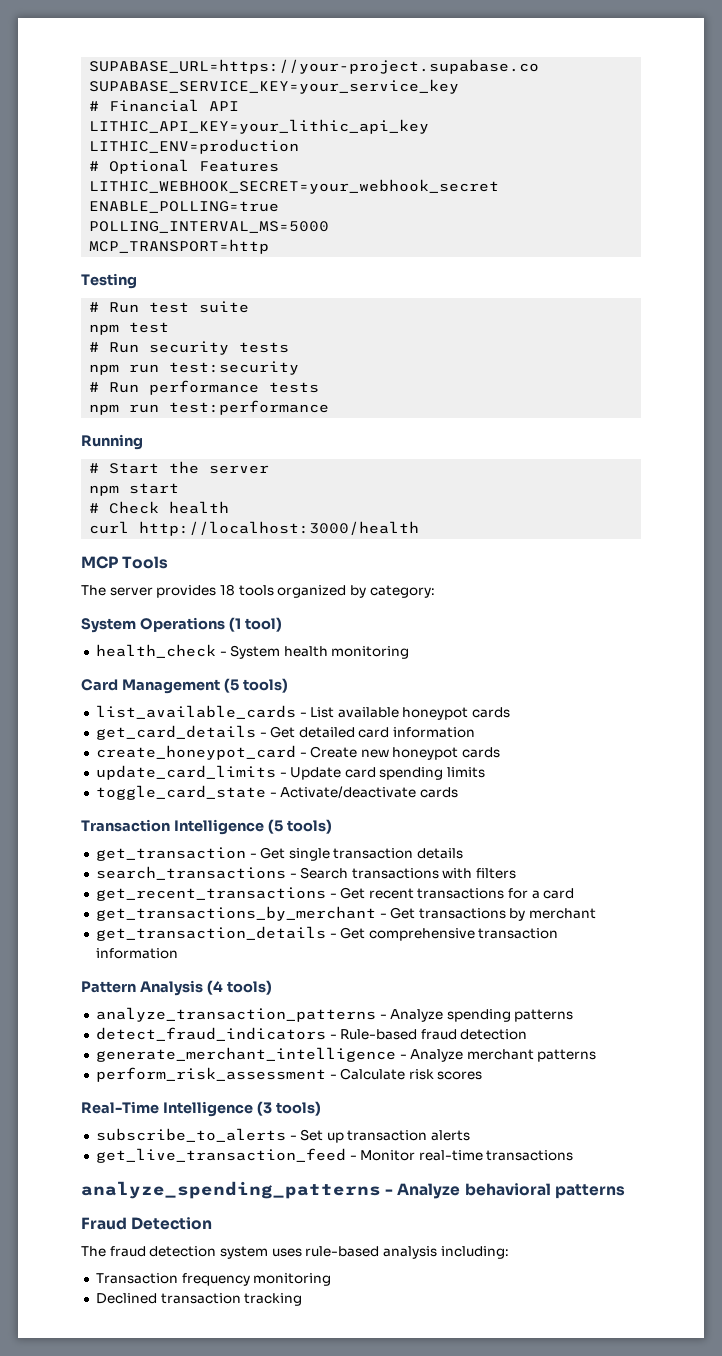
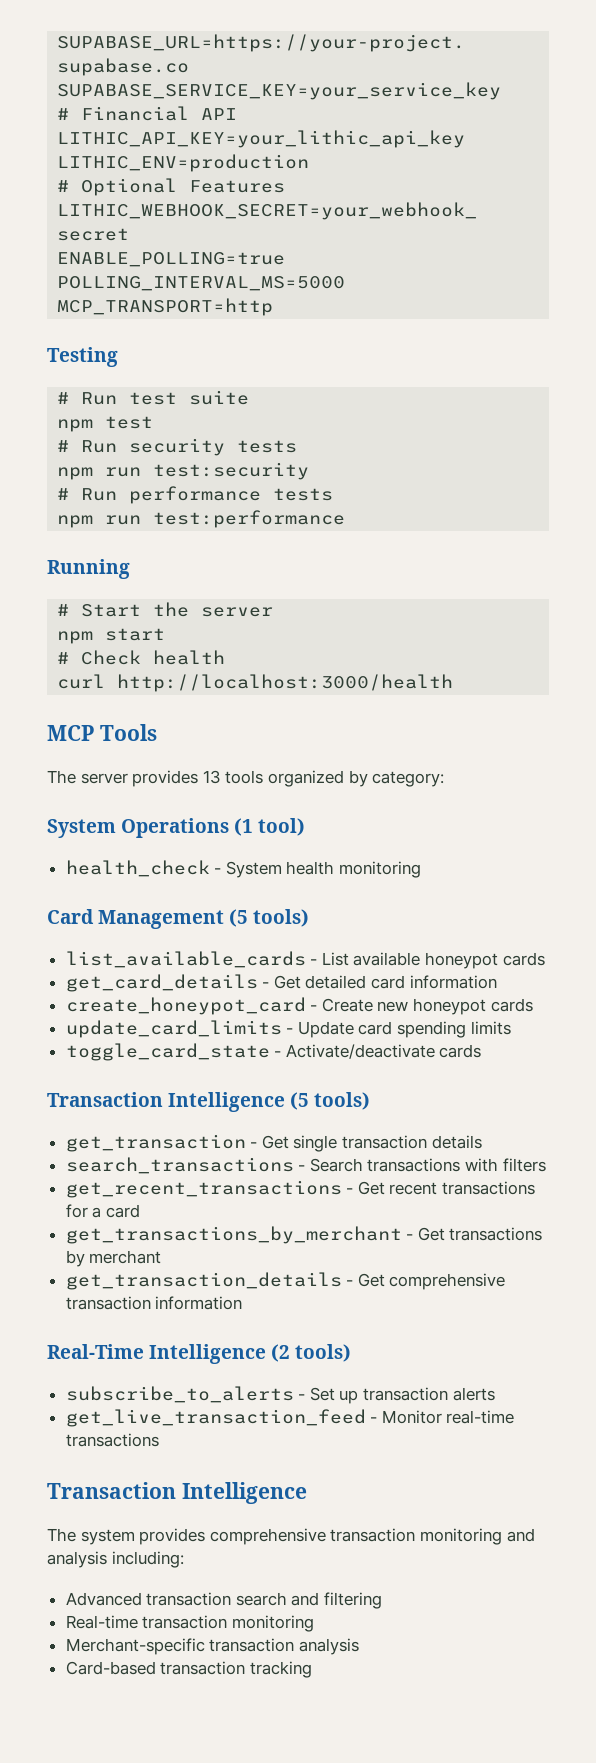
[219,584,235,596] 18 -> [202,770,221,784] 13
[81,980,272,996] [95,1007,574,1022] [95,1027,528,1041] [95,1047,597,1062] [95,1067,483,1082] // Pattern Analysis (4 tools) // analyze_transaction_patterns - Analyze spending patterns // detect_fraud_indicators - Rule-based fraud detection // generate_merchant_intelligence - Analyze merchant patterns // perform_risk_assessment - Calculate risk scores -> (243, 1303) none
[256,1101,272,1116] (3 -> [271,1344,291,1362] (2
[81,1181,625,1199] [81,1217,213,1230] [81,1246,509,1259] [95,1273,332,1286] [95,1293,157,1304] analyze_spending_patterns - Analyze behavioral patterns // Fraud Detection // The fraud detection system uses rule-based analysis including: // Transaction frequency monitoring // Declined -> [47,1482,307,1504] [47,1528,535,1545] [47,1551,184,1568] [65,1592,383,1609] [65,1615,314,1632] [65,1638,359,1655] [65,1661,156,1675] Transaction Intelligence // The system provides comprehensive transaction monitoring and analysis including: // Advanced transaction search and filtering // Real-time transaction monitoring // Merchant-specific transaction analysis // Card-based

